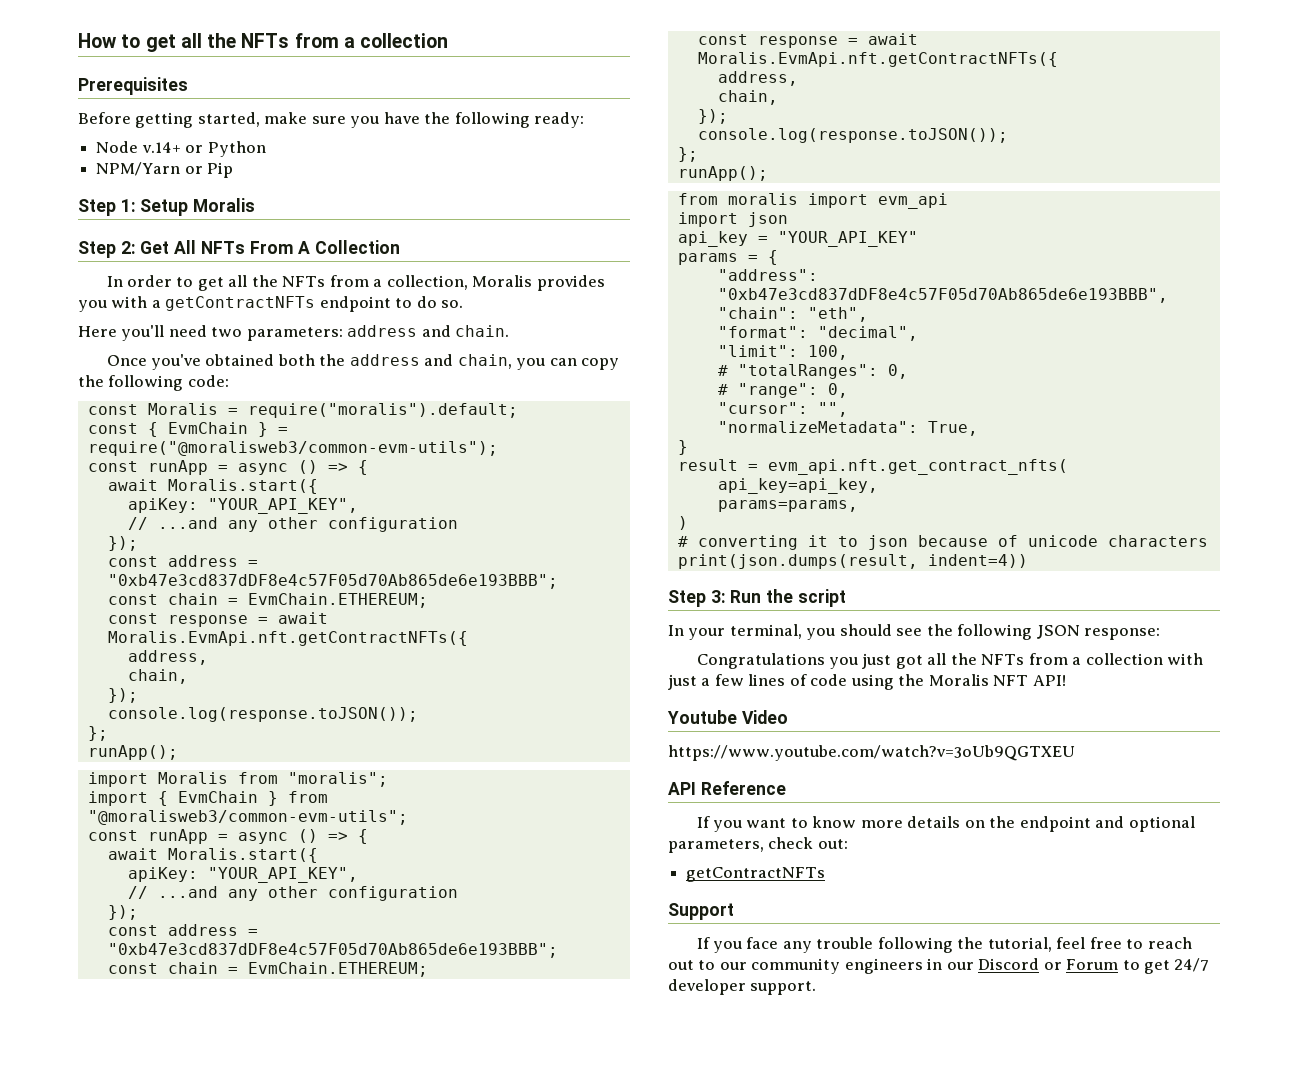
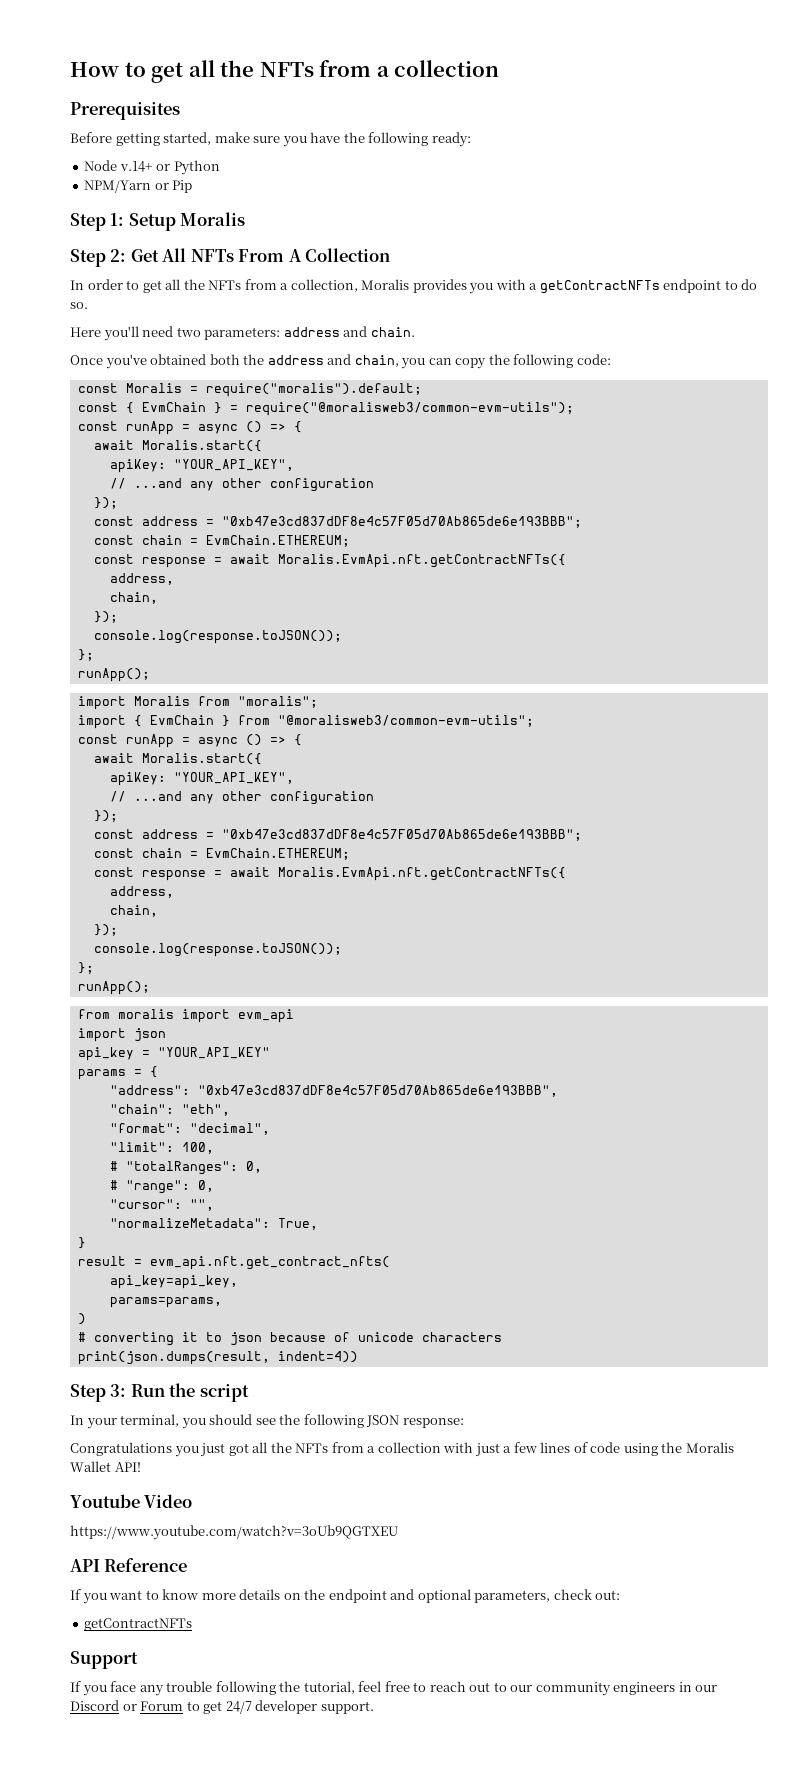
[993,675,1029,686] NFT -> [70,1461,111,1472] Wallet

